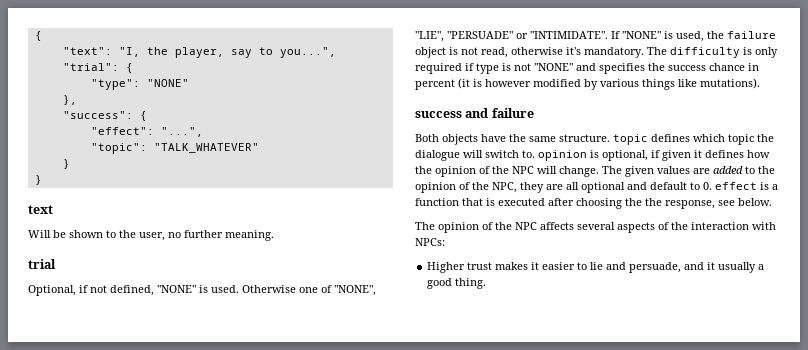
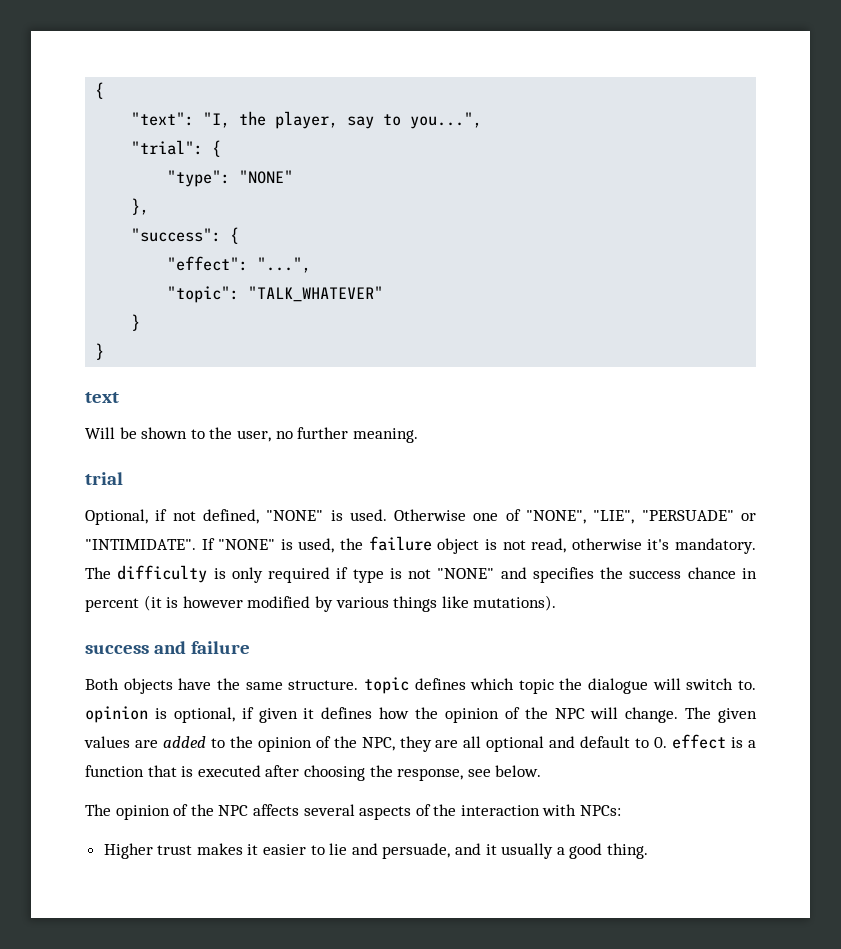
[645,198,662,206] the -> (393, 771) none

